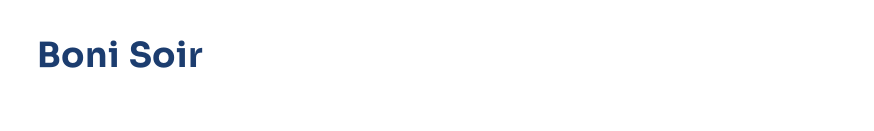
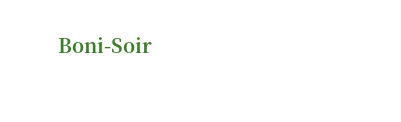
[37,40,204,68] Boni Soir -> [58,37,152,53] Boni-Soir

